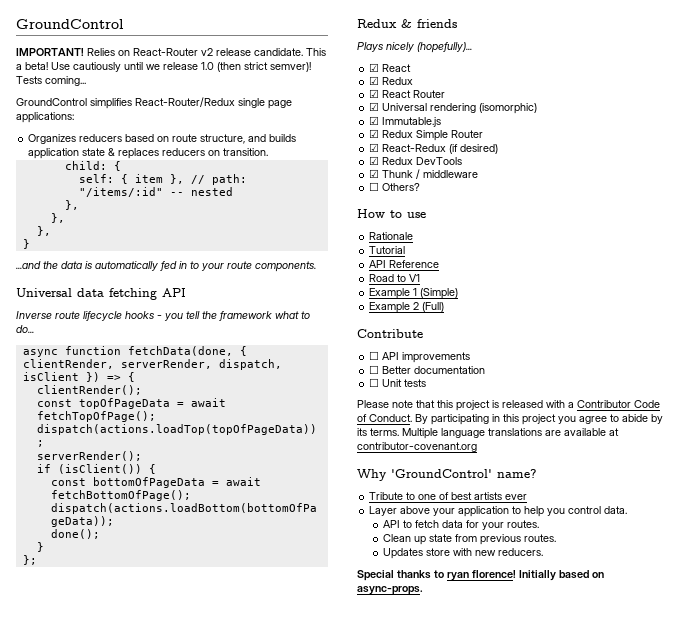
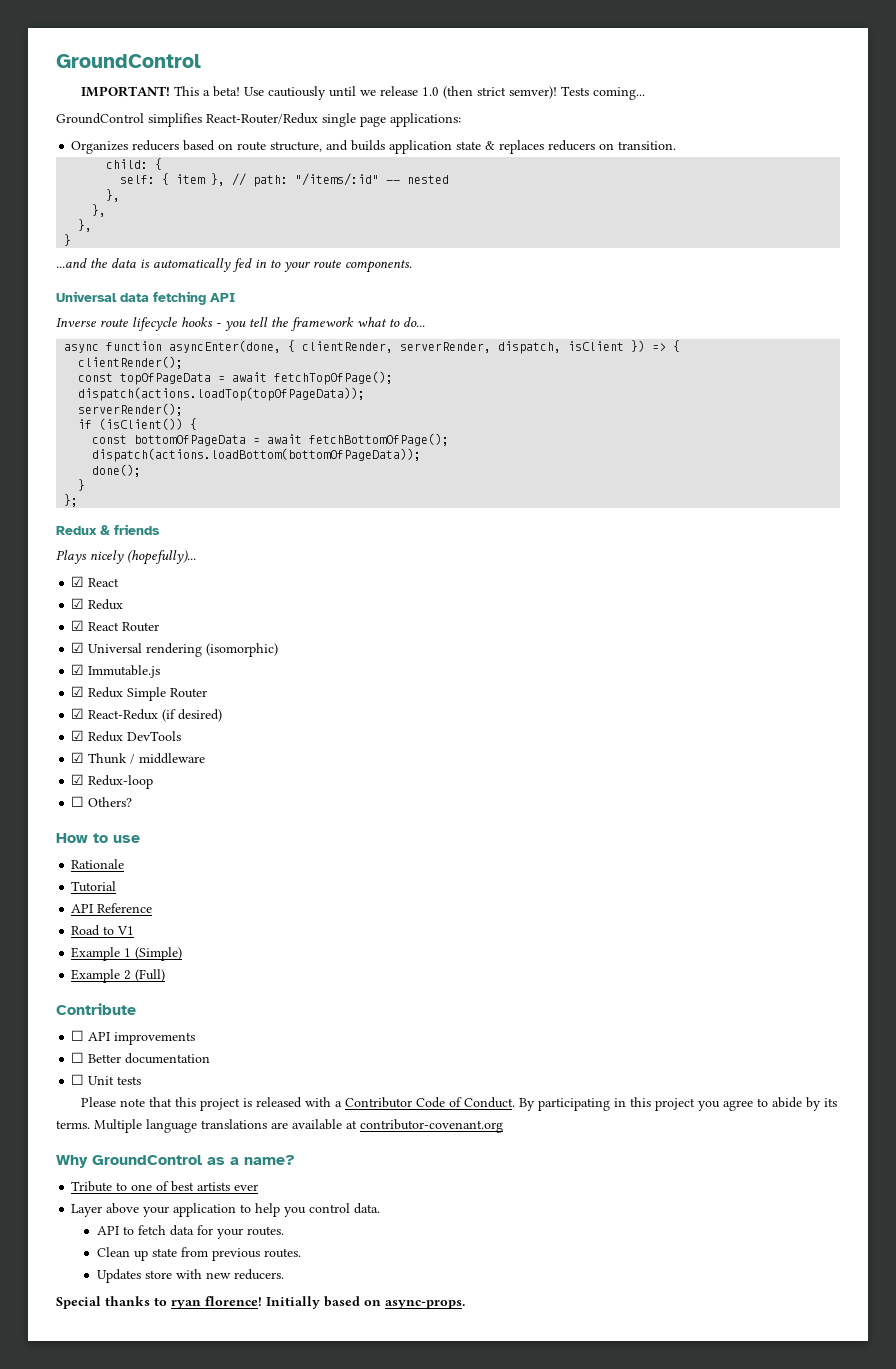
[87,48,303,56] Relies on React-Router v2 release candidate. -> (170, 91) none
[127,346,233,356] fetchData(done, -> [169,340,282,353] asyncEnter(done,
(479, 174) none -> [71,774,154,789] // ☑ Redux-loop
[391,469,492,478] 'GroundControl' -> [92,1155,239,1165] GroundControl as a

